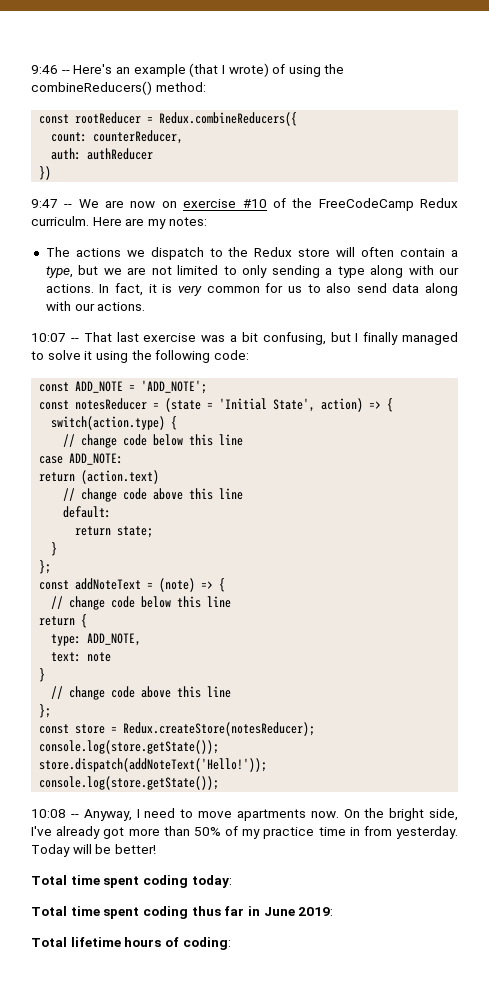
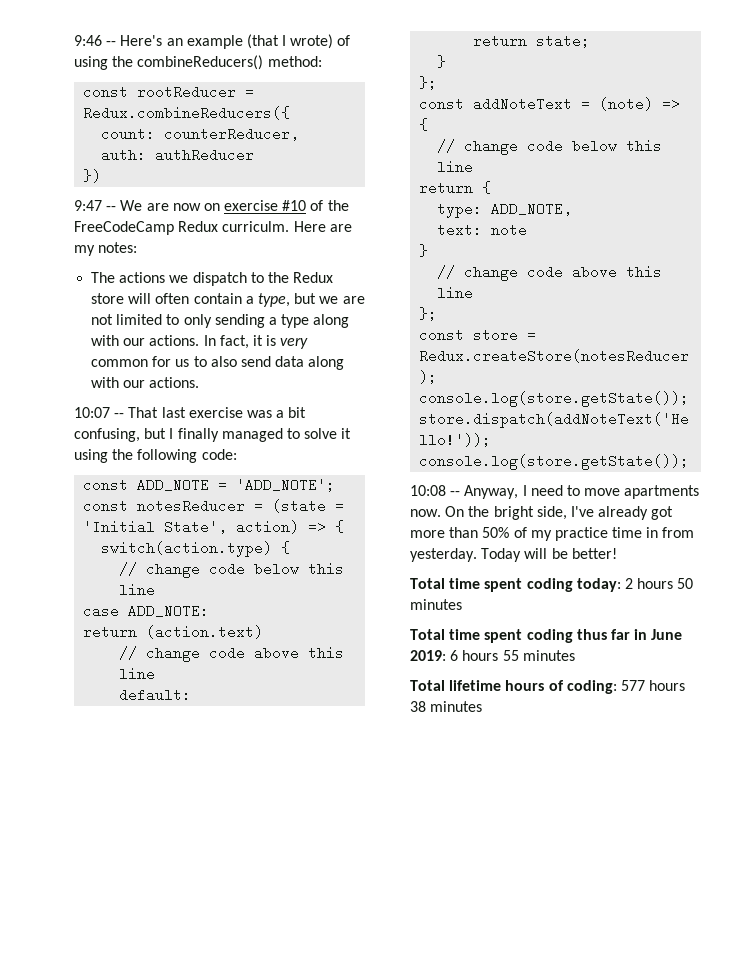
(232, 881) none -> [624,578,694,589] [410,599,462,610] 2 hours 50 minutes
(334, 911) none -> [450,650,575,661] 6 hours 55 minutes
(231, 943) none -> [620,680,686,691] [410,701,483,712] 577 hours 38 minutes

